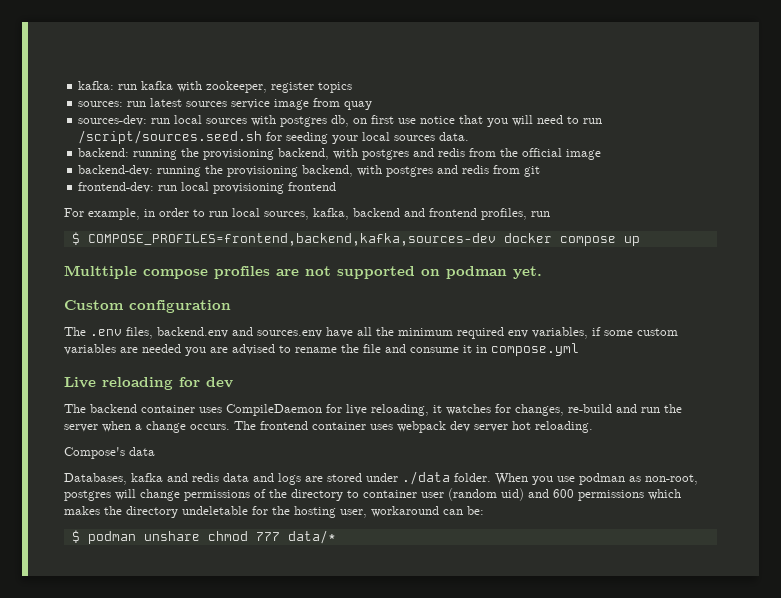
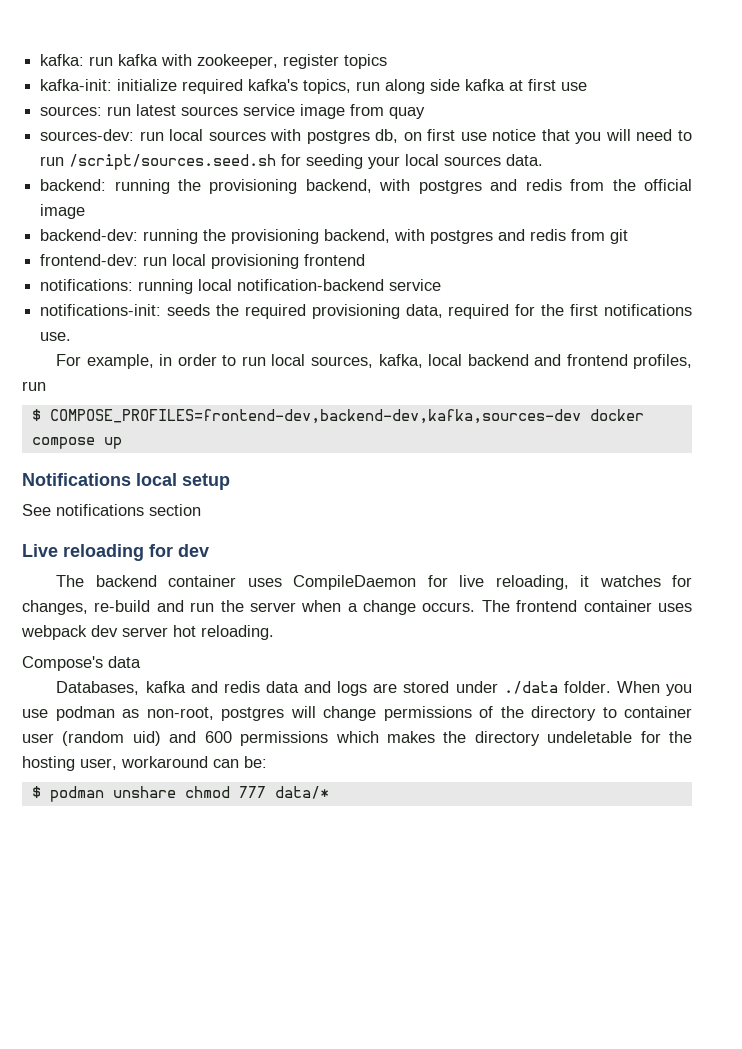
(353, 87) none -> [40,79,588,94] // kafka-init: initialize required kafka's topics, run along side kafka at first use
(337, 186) none -> [40,279,442,294] [40,304,692,319] [40,332,72,341] // notifications: running local notification-backend service // notifications-init: seeds the required provisioning data, required for the first notifications use.
(349, 214) none -> [427,354,462,366] local
[87,233,496,246] COMPOSE_PROFILES=frontend,backend,kafka,sources-dev -> [49,409,581,424] COMPOSE_PROFILES=frontend-dev,backend-dev,kafka,sources-dev
[64,265,542,279] [64,300,231,313] [64,327,678,339] [64,343,579,356] Multtiple compose profiles are not supported on podman yet. // Custom configuration // The .env files, backend.env and sources.env have all the minimum required env variables, if some custom variables are needed you are advised to rename the file and consume it in compose.yml -> [22,473,230,490] [22,504,201,516] Notifications local setup // See notifications section

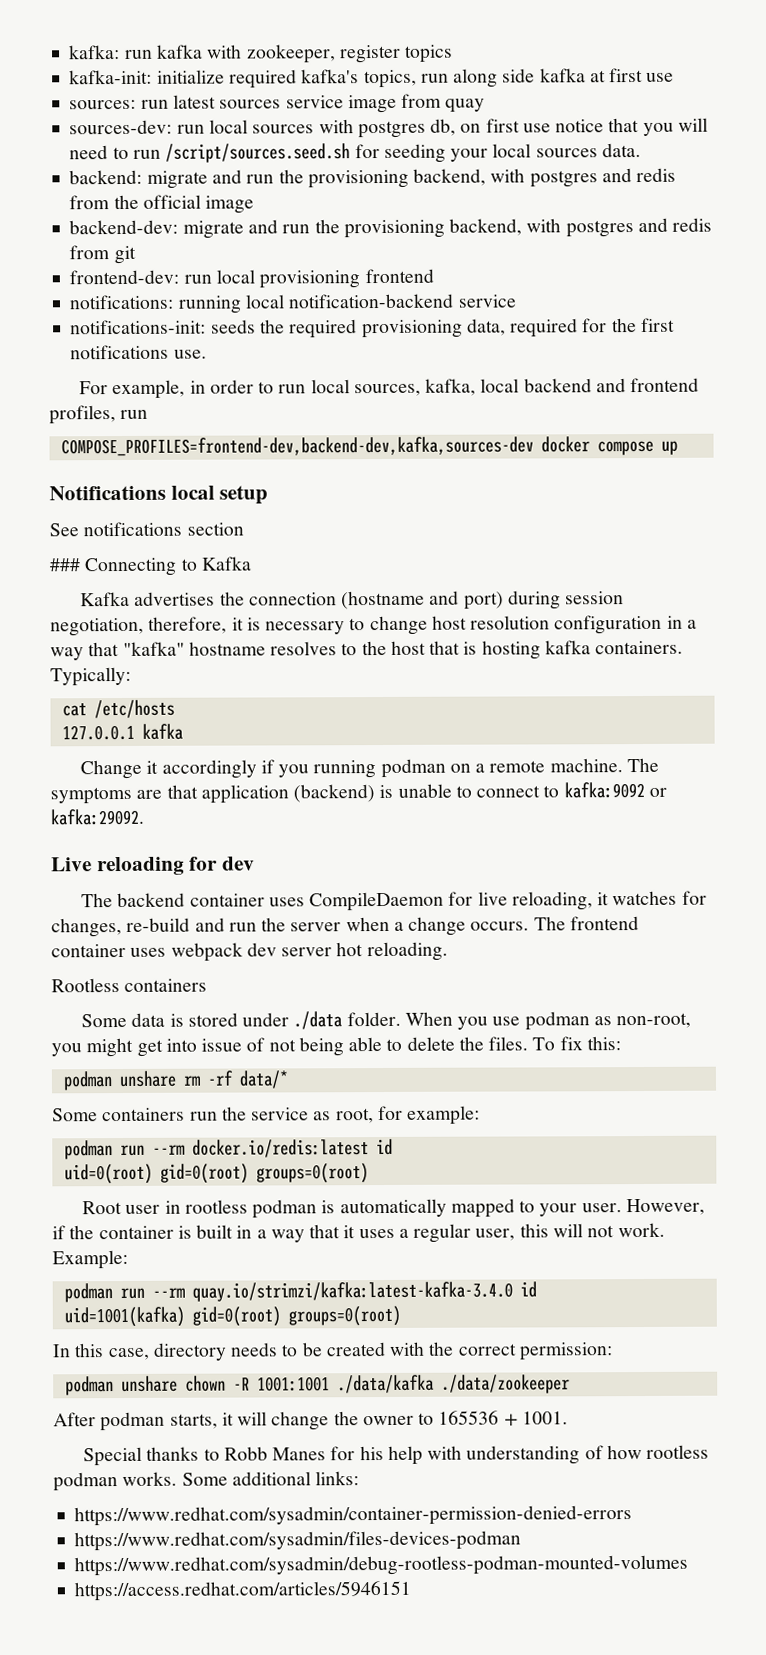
[114,179,170,194] running -> [146,169,275,189] migrate and run
[143,229,199,244] running -> [182,219,311,239] migrate and run
[31,409,41,421] $ -> (149, 414) none
(201, 510) none -> [49,556,252,577] [80,590,625,610] [50,614,697,637] [50,640,684,661] [50,666,131,687] [61,699,175,719] [61,723,183,741] [80,757,660,780] [50,781,667,805] [50,808,144,826] // ### Connecting to Kafka // Kafka advertises the connection (hostname and port) during session negotiation, therefore, it is necessary to change host resolution configuration in a way that "kafka" hostname resolves to the host that is hosting kafka containers. Typically: // cat /etc/hosts // 127.0.0.1 kafka // Change it accordingly if you running podman on a remote machine. The symptoms are that application (backend) is unable to connect to kafka:9092 or kafka:29092.
[22,656,141,671] [56,681,398,696] Compose's data // Databases, kafka and redis data and logs are -> [51,978,208,993] [81,1012,184,1028] Rootless containers // Some data is
[221,706,692,721] [22,731,692,746] [22,756,267,771] [31,786,329,802] postgres will change permissions of the directory to container user (random uid) and 600 permissions which makes the directory undeletable for the hosting user, workaround can be: // $ podman unshare chmod 777 data/* -> [51,1036,621,1058] [62,1070,289,1091] [52,1105,481,1125] [63,1138,393,1160] [63,1163,369,1185] [82,1198,706,1219] [52,1222,665,1243] [52,1249,128,1270] [63,1281,537,1303] [63,1305,401,1328] [52,1341,613,1361] [64,1374,570,1396] [53,1410,568,1432] [83,1444,710,1467] [53,1471,360,1492] [74,1505,633,1527] [74,1530,522,1552] [74,1554,689,1577] [74,1580,412,1602] you might get into issue of not being able to delete the files. To fix this: // podman unshare rm -rf data/* // Some containers run the service as root, for example: // podman run --rm docker.io/redis:latest id // uid=0(root) gid=0(root) groups=0(root) // Root user in rootless podman is automatically mapped to your user. However, if the container is built in a way that it uses a regular user, this will not work. Example: // podman run --rm quay.io/strimzi/kafka:latest-kafka-3.4.0 id // uid=1001(kafka) gid=0(root) groups=0(root) // In this case, directory needs to be created with the correct permission: // podman unshare chown -R 1001:1001 ./data/kafka ./data/zookeeper // After podman starts, it will change the owner to 165536 + 1001. // Special thanks to Robb Manes for his help with understanding of how rootless podman works. Some additional links: // https://www.redhat.com/sysadmin/container-permission-denied-errors // https://www.redhat.com/sysadmin/files-devices-podman // https://www.redhat.com/sysadmin/debug-rootless-podman-mounted-volumes // https://access.redhat.com/articles/5946151

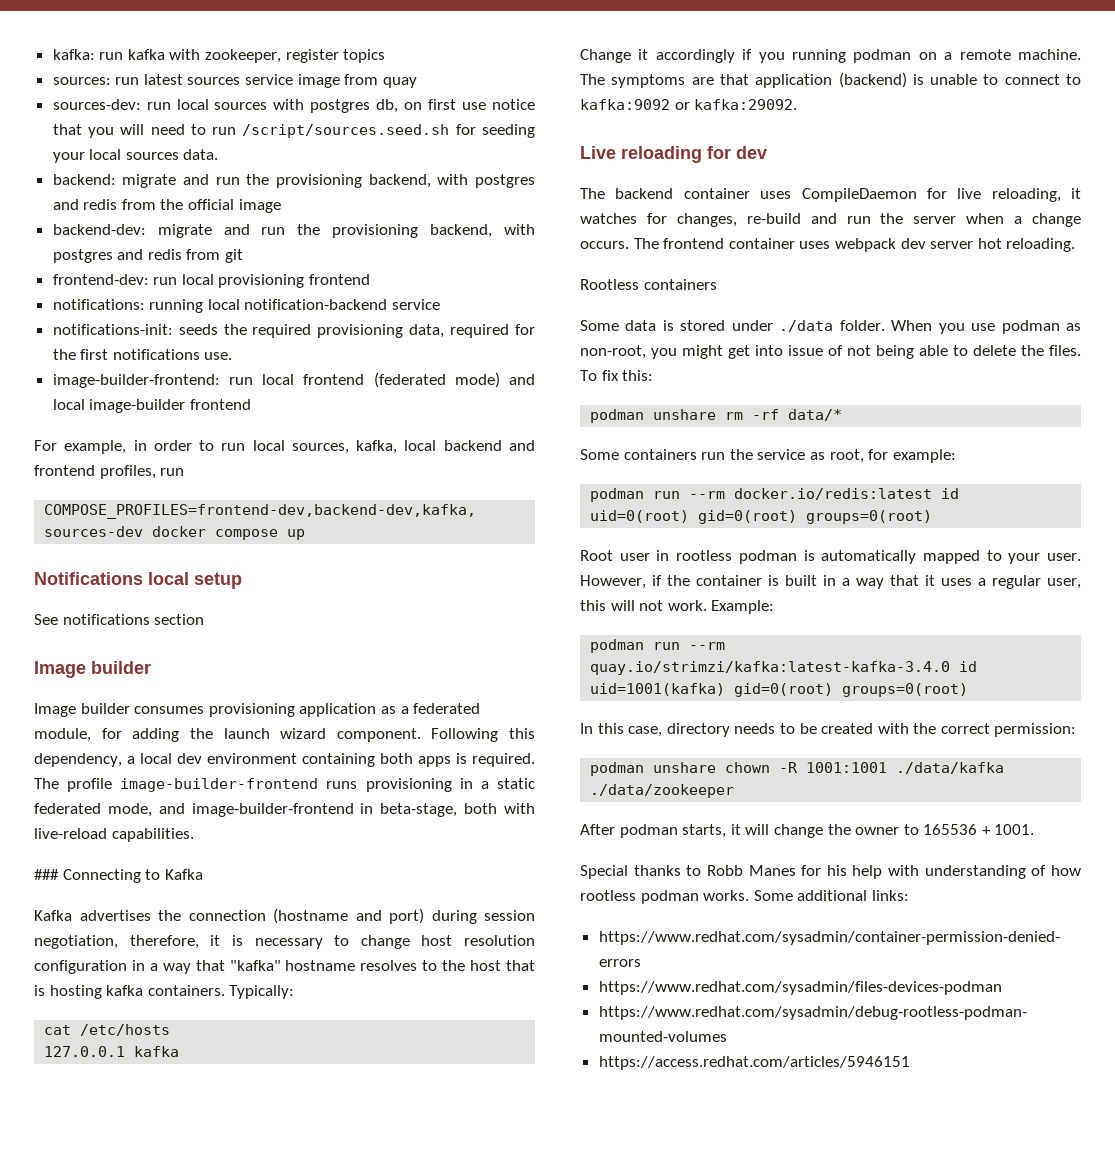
[69,67,675,89] // kafka-init: initialize required kafka's topics, run along side kafka at first use -> (386, 56) none
(207, 354) none -> [52,372,535,388] [52,399,251,413] // image-builder-frontend: run local frontend (federated mode) and local image-builder frontend
(244, 529) none -> [34,661,151,678] [34,703,481,717] [34,728,535,742] [34,753,535,767] [34,778,536,792] [34,803,535,817] [34,828,194,842] // Image builder // Image builder consumes provisioning application as a federated module, for adding the launch wizard component. Following this dependency, a local dev environment containing both apps is required. The profile image-builder-frontend runs provisioning in a static federated mode, and image-builder-frontend in beta-stage, both with live-reload capabilities.

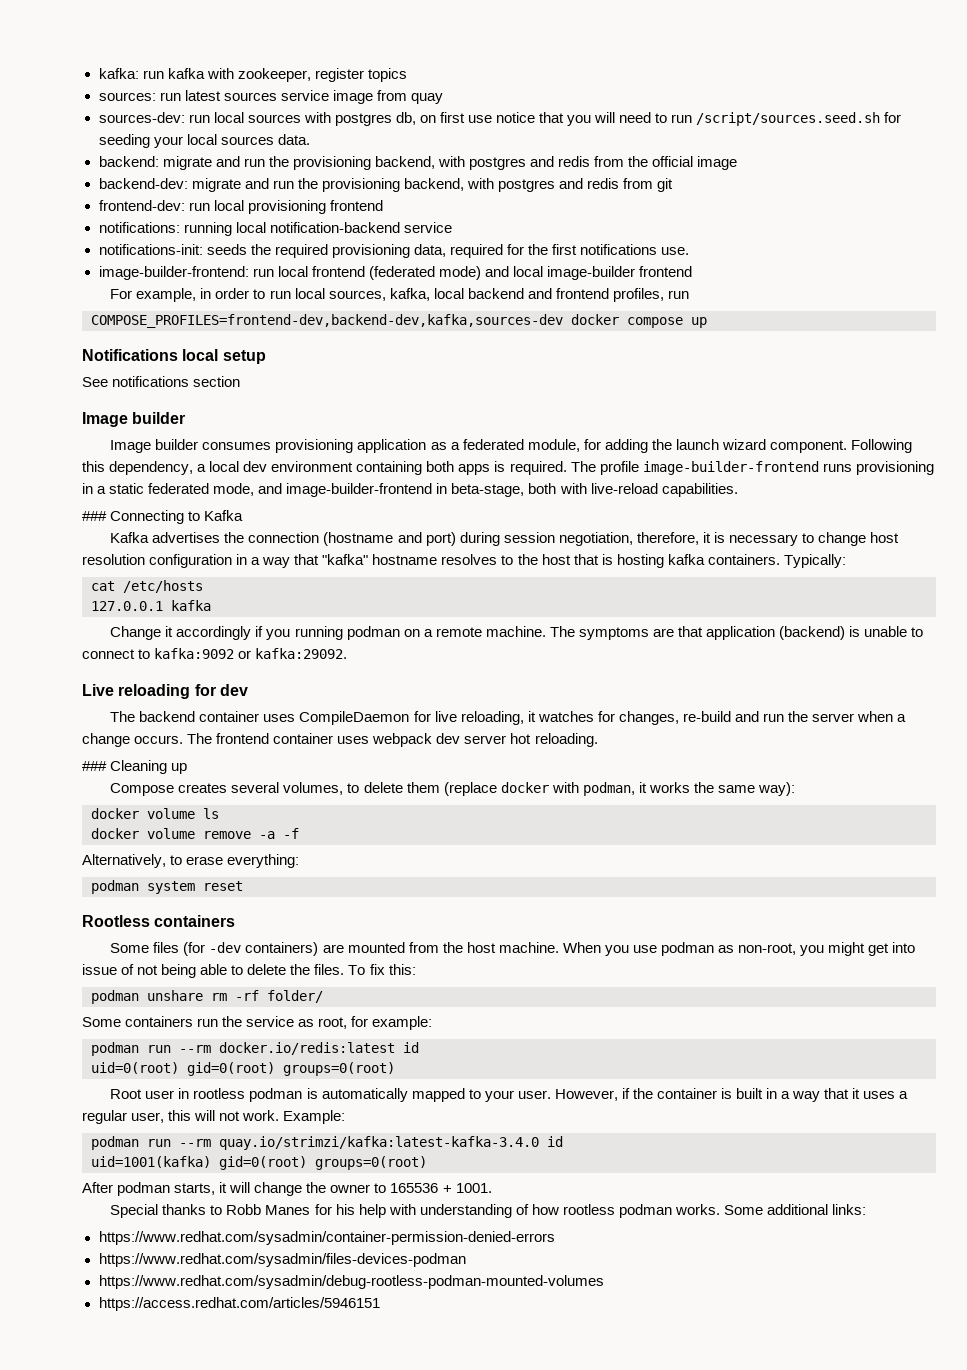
[580,279,717,290] [580,320,885,332] Rootless containers // Some data is stored under ./data folder. -> [82,760,188,774] [110,782,796,796] [91,808,219,819] [91,828,299,839] [82,854,300,868] [91,880,243,894] [82,915,236,927] [110,942,559,956] ### Cleaning up // Compose creates several volumes, to delete them (replace docker with podman, it works the same way): // docker volume ls // docker volume remove -a -f // Alternatively, to erase everything: // podman system reset // Rootless containers // Some files (for -dev containers) are mounted from the host machine.
[788,409,843,421] data/* -> [267,990,323,1003] folder/
[580,723,1077,737] [590,762,1005,776] [590,784,735,798] // In this case, directory needs to be created with the correct permission: // podman unshare chown -R 1001:1001 ./data/kafka ./data/zookeeper -> (427, 1163) none

